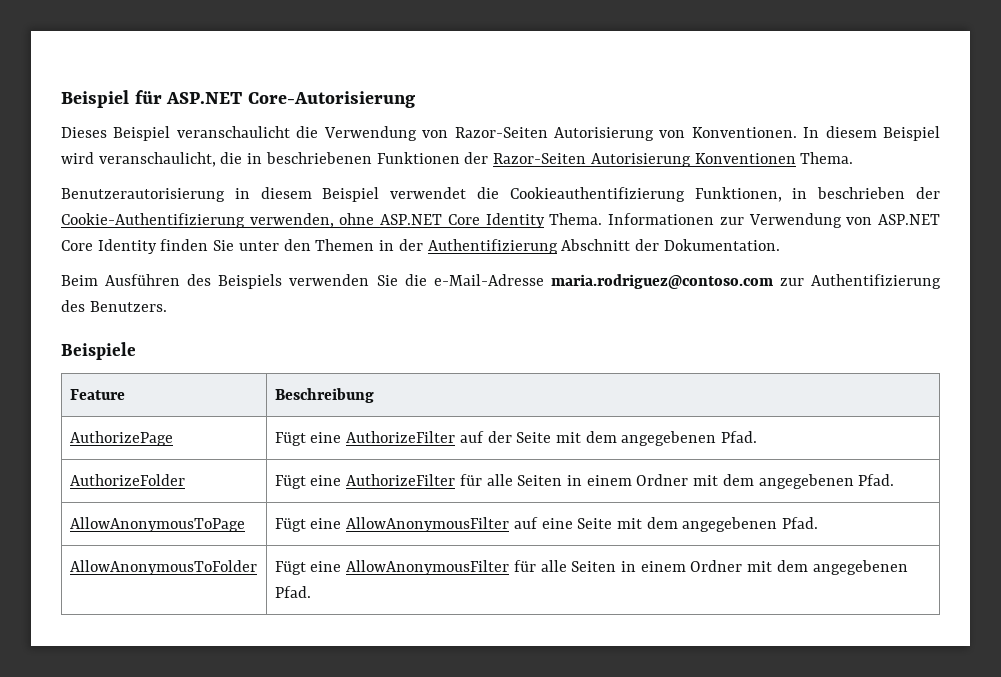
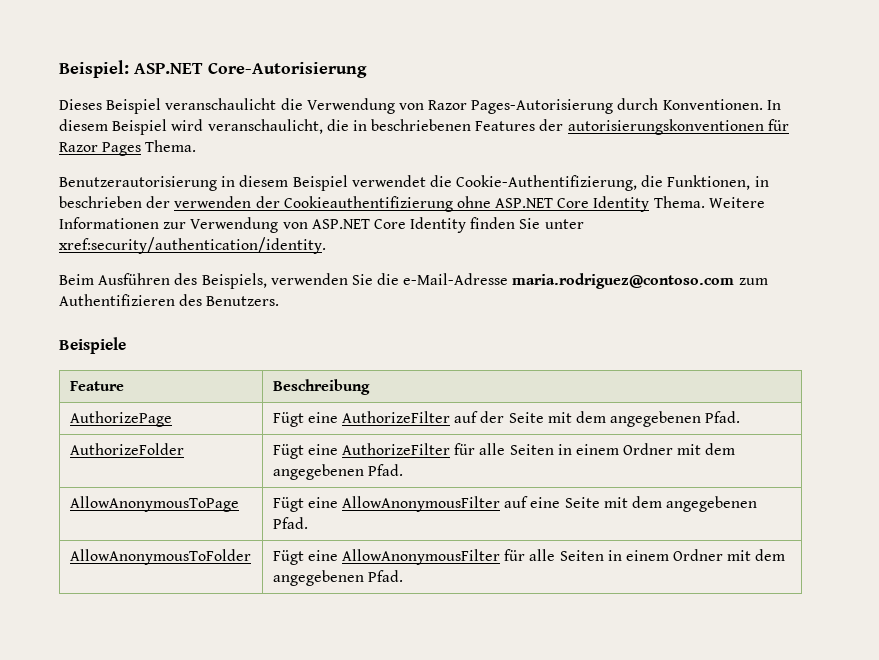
[61,90,162,108] Beispiel für -> [59,60,129,78] Beispiel:
[454,127,686,141] Razor-Seiten Autorisierung von -> [428,98,659,114] Razor Pages-Autorisierung durch
[376,152,796,167] Funktionen der Razor-Seiten Autorisierung Konventionen -> [475,119,789,135] [59,142,142,156] Features der autorisierungskonventionen für Razor Pages
[509,187,685,202] Cookieauthentifizierung -> [456,175,664,191] Cookie-Authentifizierung, die
[61,213,334,228] Cookie-Authentifizierung verwenden, -> [174,196,453,212] verwenden der Cookieauthentifizierung
(603, 219) none -> [708,197,765,208] Weitere
[283,239,780,254] den Themen in der Authentifizierung Abschnitt der Dokumentation. -> [59,237,326,254] xref:security/authentication/identity.
[218,274,283,289] Beispiels -> [201,273,267,289] Beispiels,
[779,274,942,289] zur Authentifizierung -> [738,278,768,285] [59,294,175,306] zum Authentifizieren

